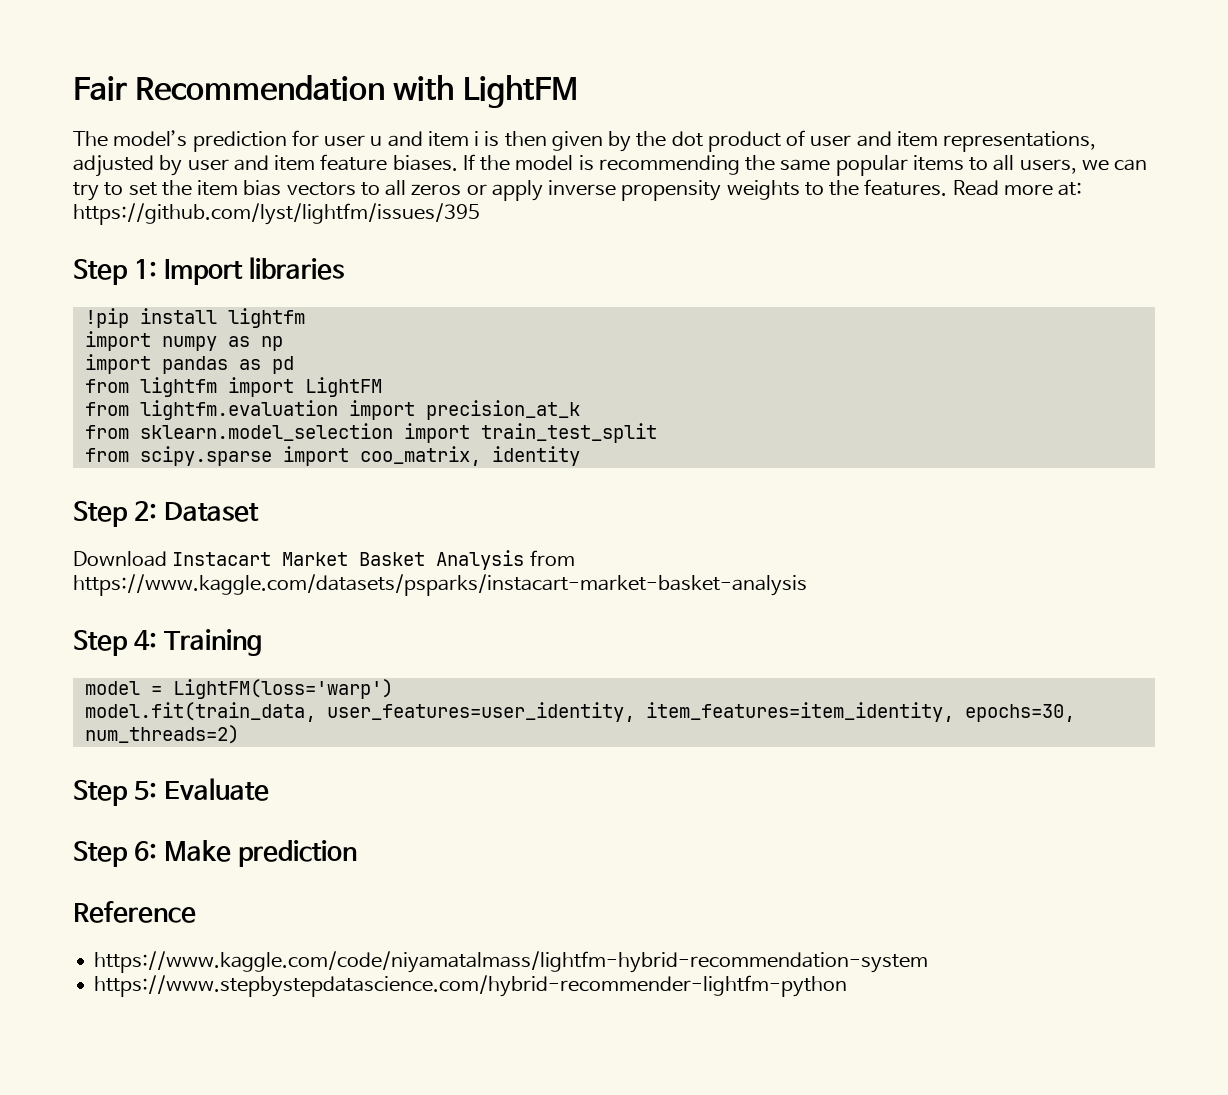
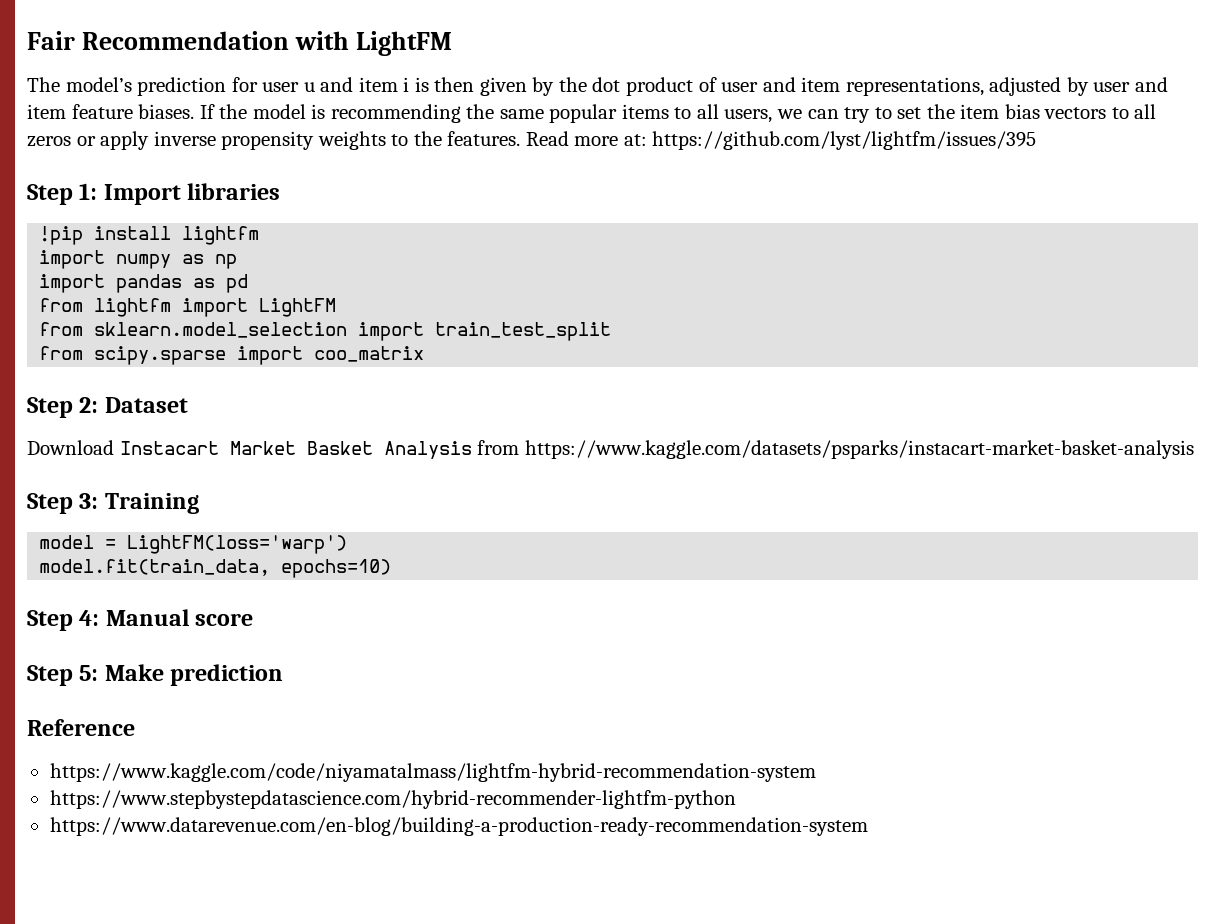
[84,400,580,420] // from lightfm.evaluation import precision_at_k -> (337, 307) none
[359,446,580,466] coo_matrix, identity -> [314,346,425,362] coo_matrix
[134,630,158,650] 4: -> [79,493,99,509] 3:
[326,702,1075,722] [84,725,239,744] user_features=user_identity, item_features=item_identity, epochs=30, num_threads=2) -> [281,559,392,578] [27,609,254,631] epochs=10) // Step 4: Manual score
[164,778,270,801] [73,841,158,867] Evaluate // Step 6: -> (99, 673) none
(848, 986) none -> [49,817,868,836] // https://www.datarevenue.com/en-blog/building-a-production-ready-recommendation-system

